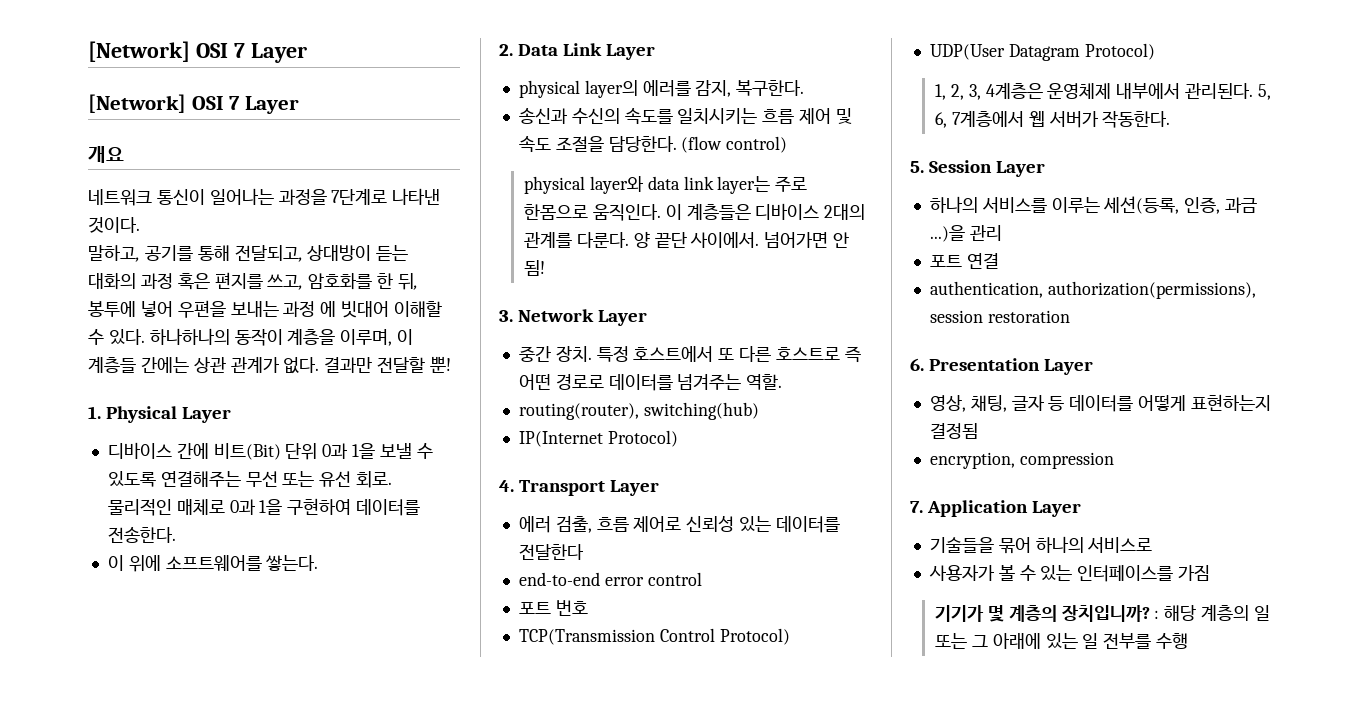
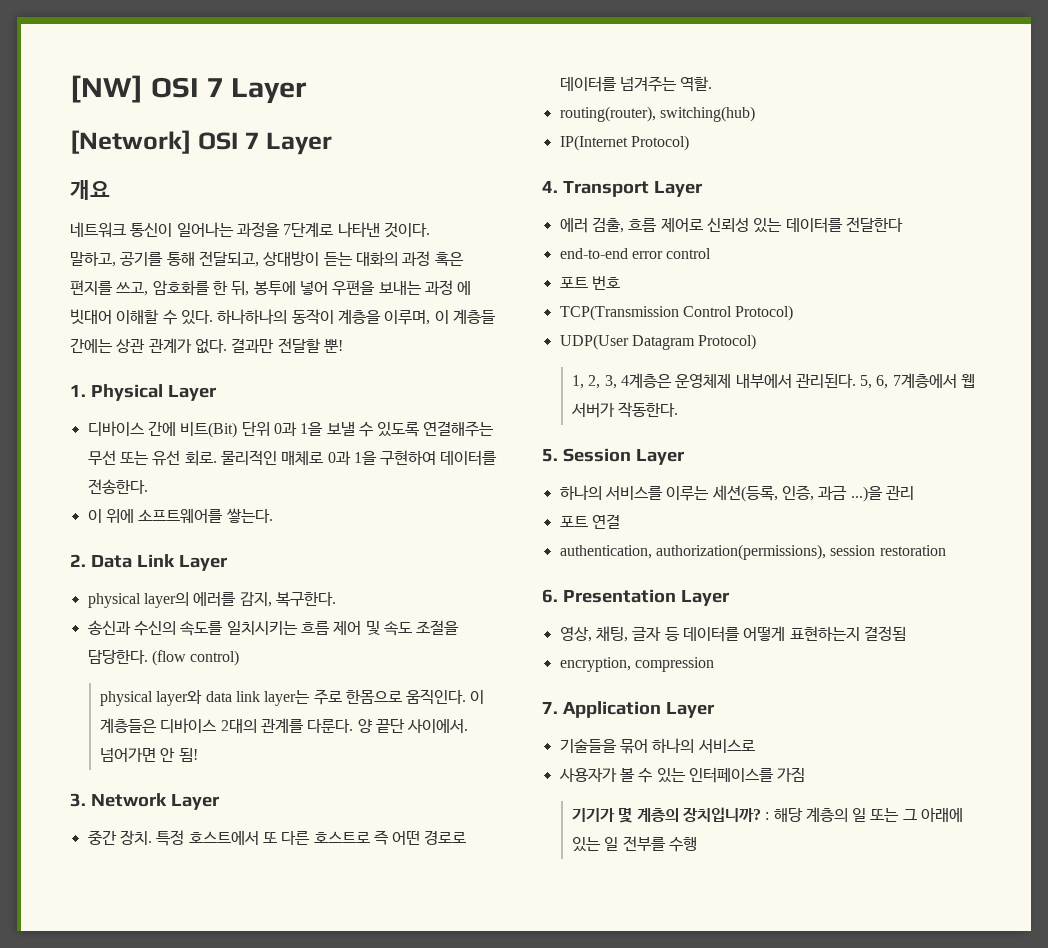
[88,41,190,62] [Network] -> [70,75,143,103] [NW]

